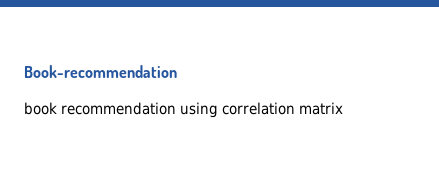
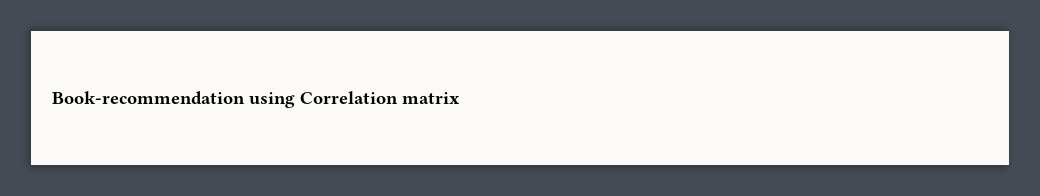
[24,102,296,118] // book recommendation using correlation -> [249,91,398,108] using Correlation

